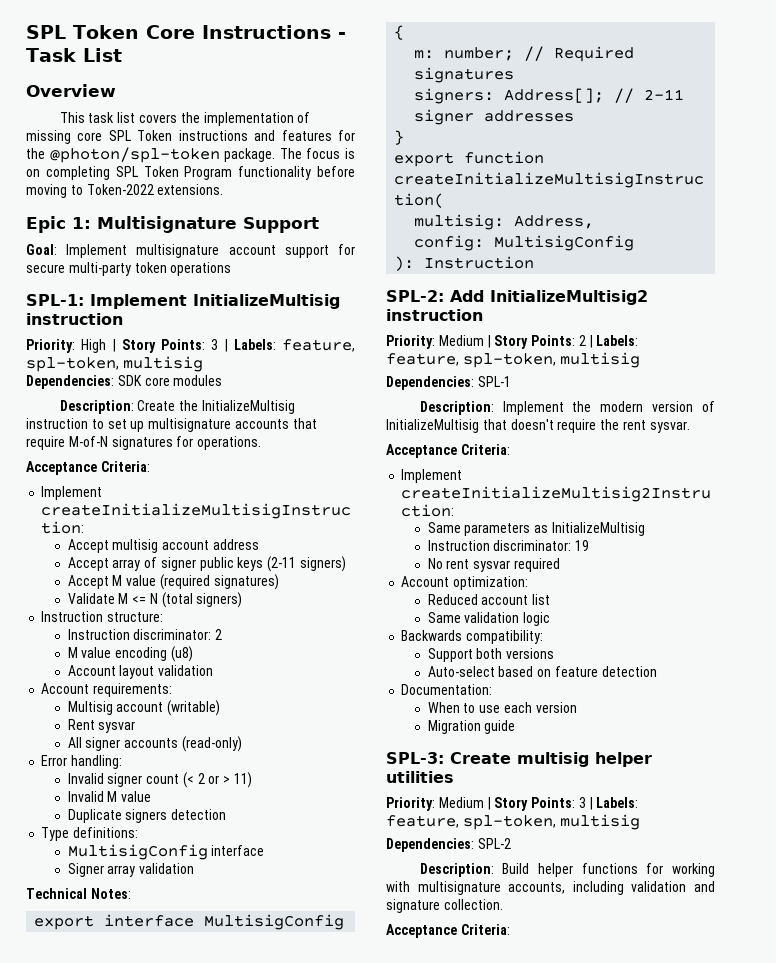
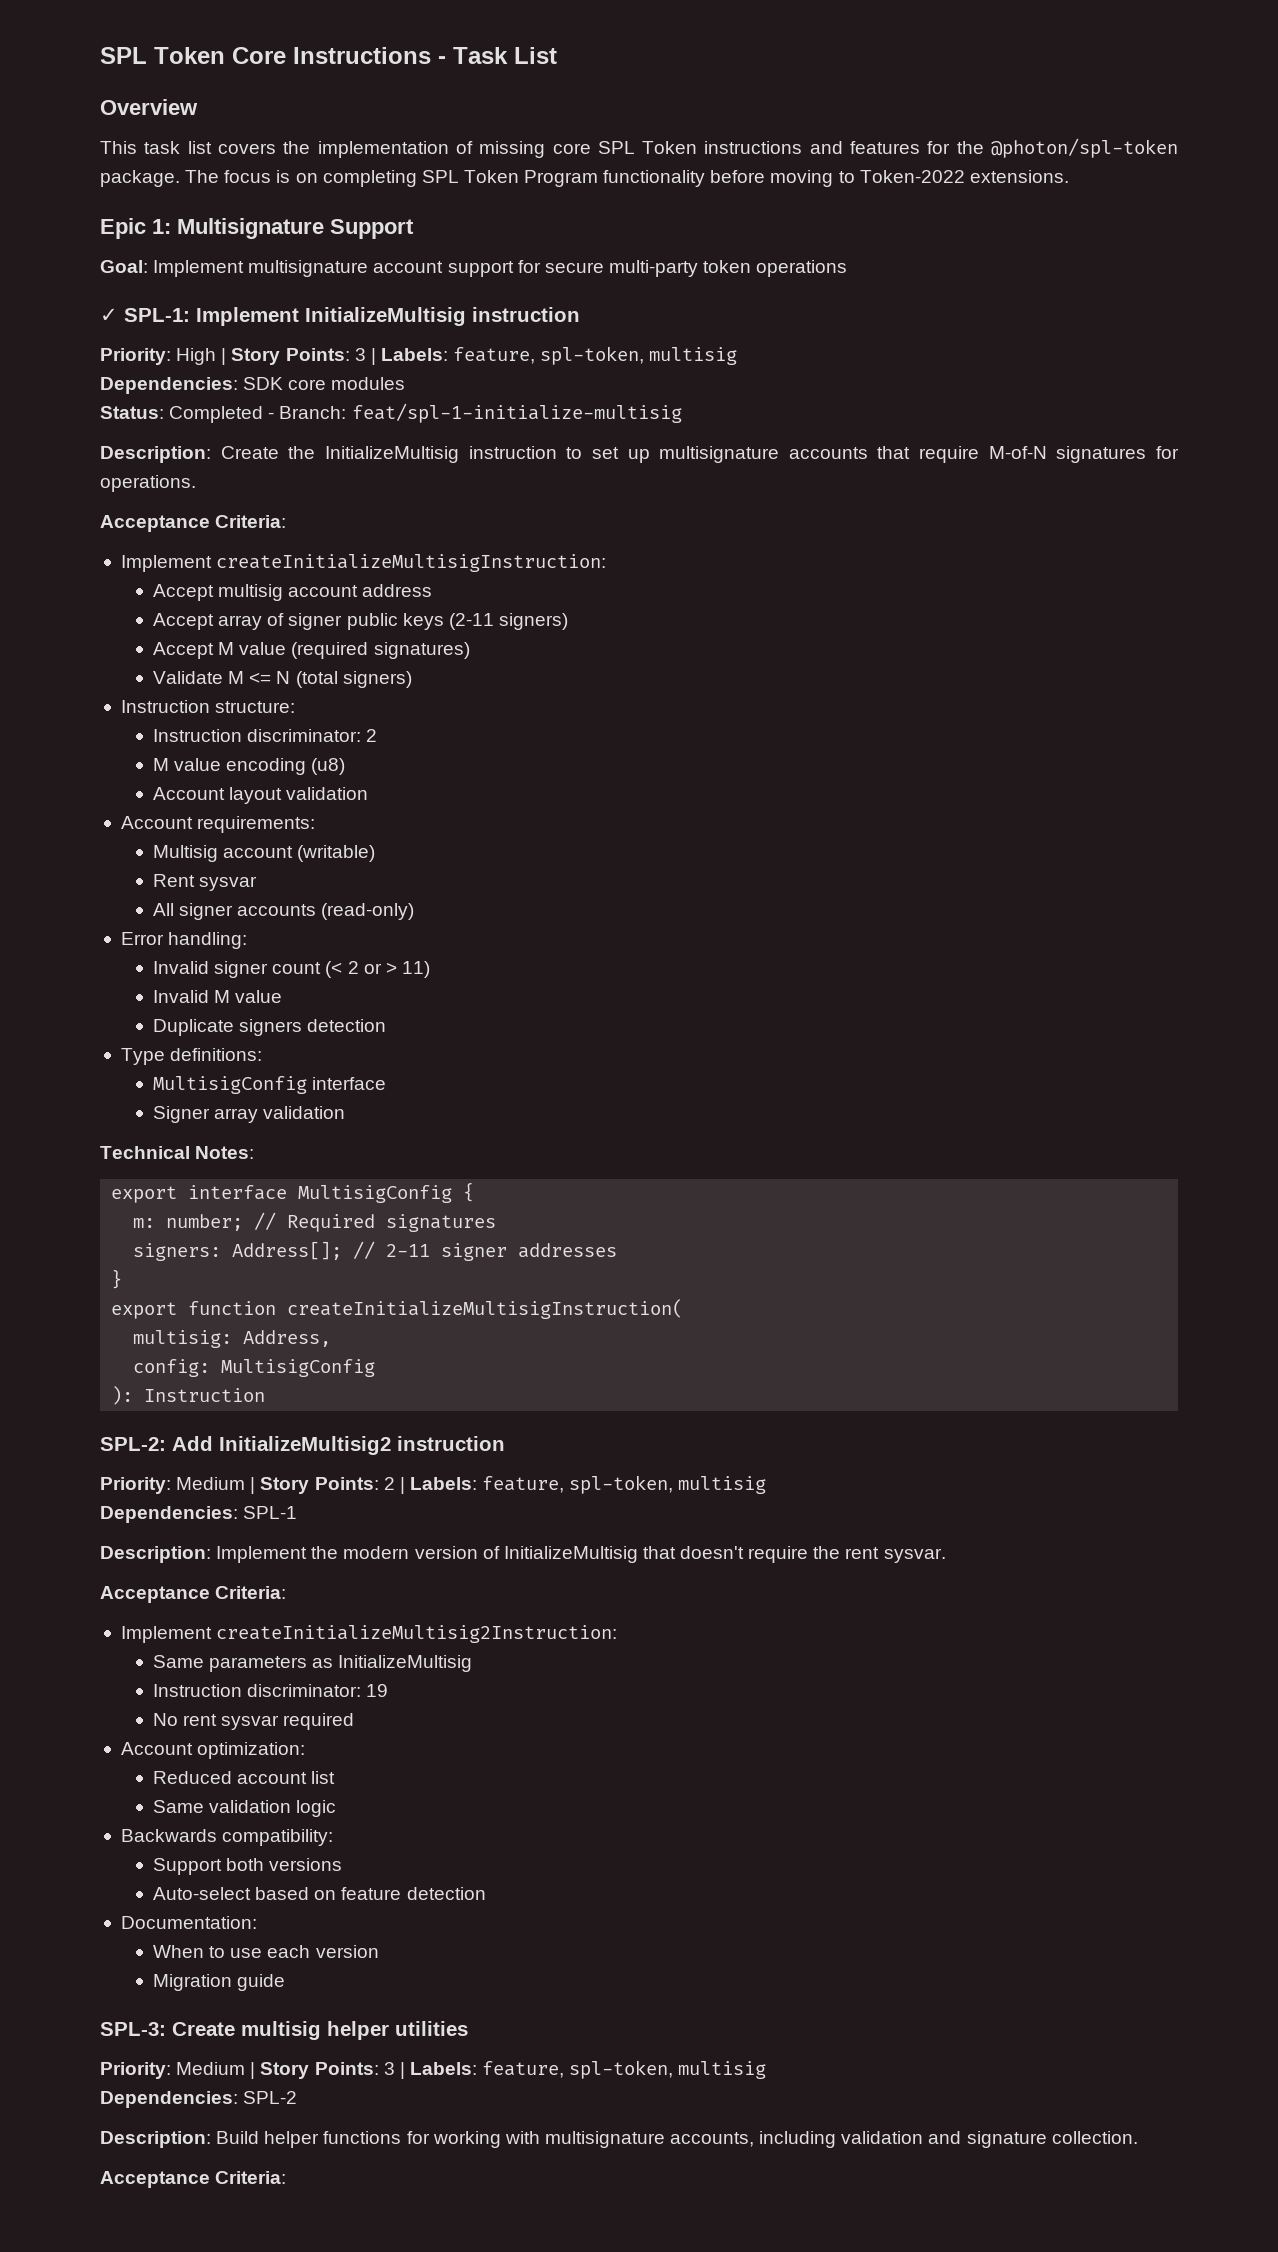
(232, 269) none -> [100,308,118,322] ✓
(223, 380) none -> [100,403,682,423] // Status: Completed - Branch: feat/spl-1-initialize-multisig

